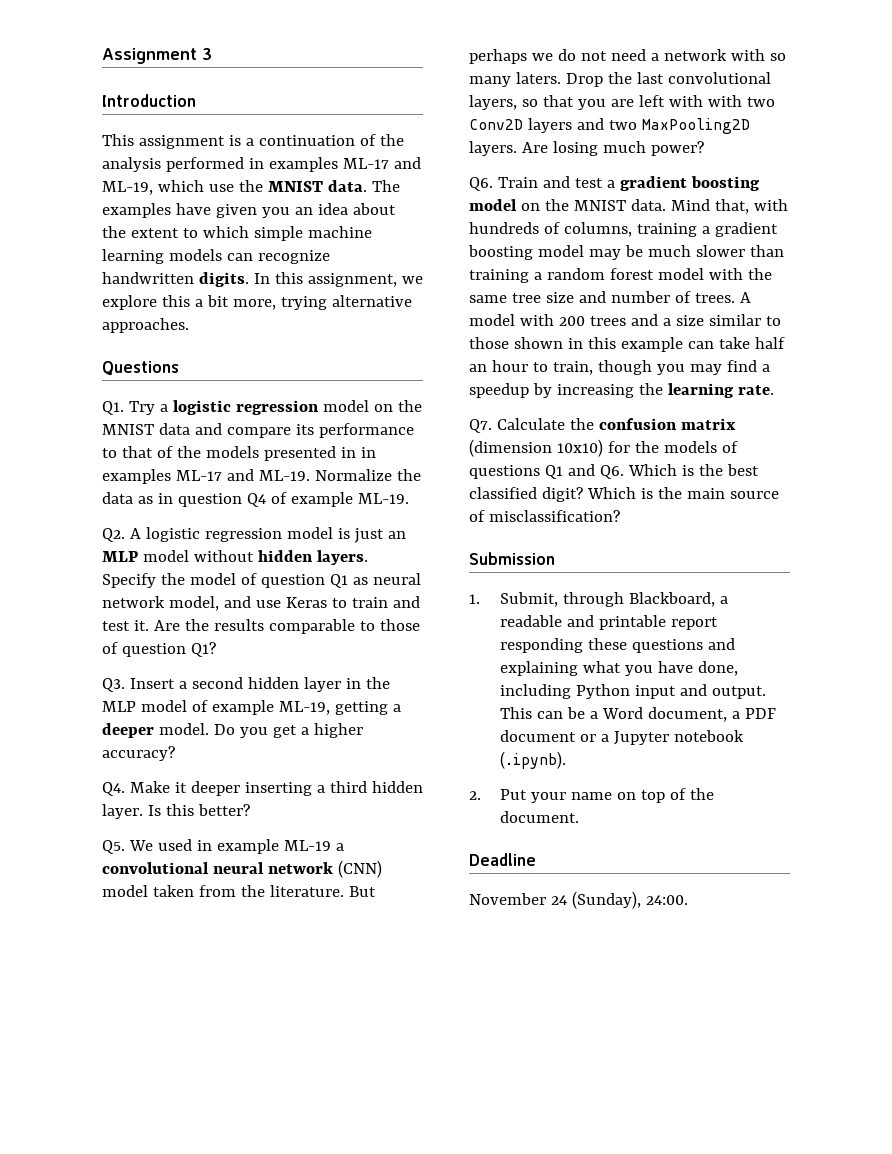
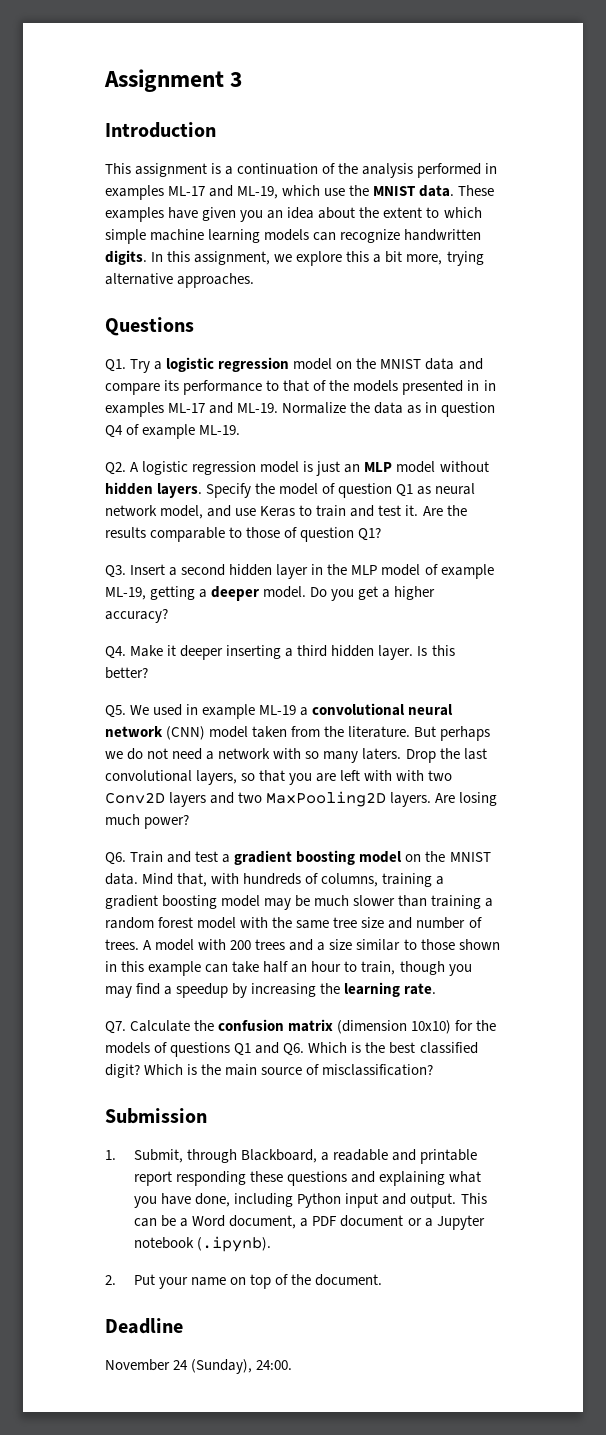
[371,180,400,192] The -> [458,185,495,196] These

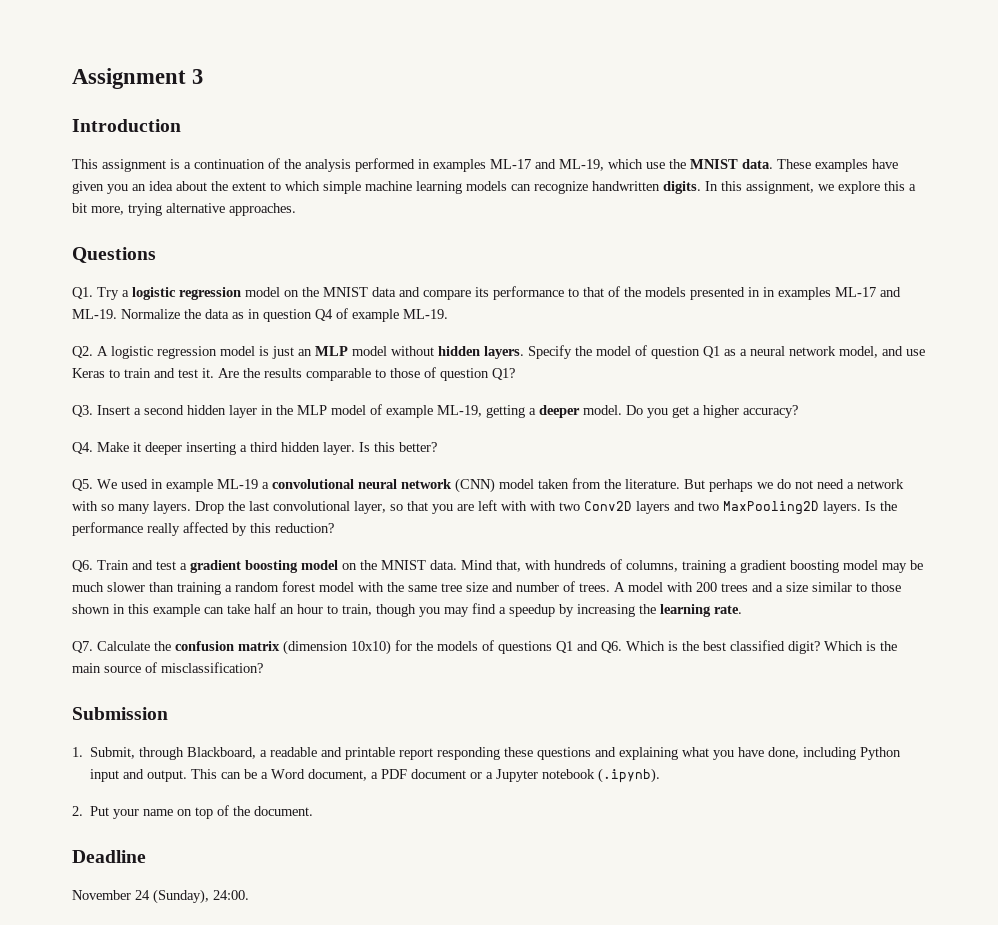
(432, 490) none -> [740,349,747,356] a
[362,748,402,760] laters. -> [153,501,191,514] layers.
[196,770,238,785] layers, -> [354,501,386,514] layer,
[435,792,498,806] [105,814,190,829] Are losing much power? -> [865,501,897,511] [72,522,334,536] Is the performance really affected by this reduction?

